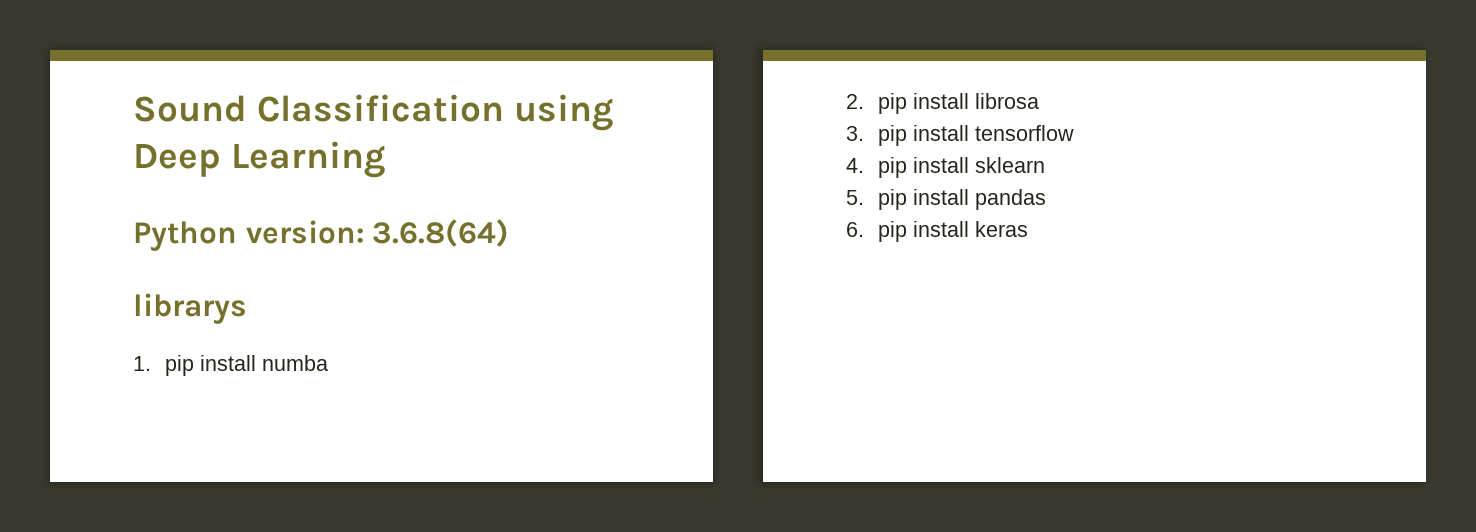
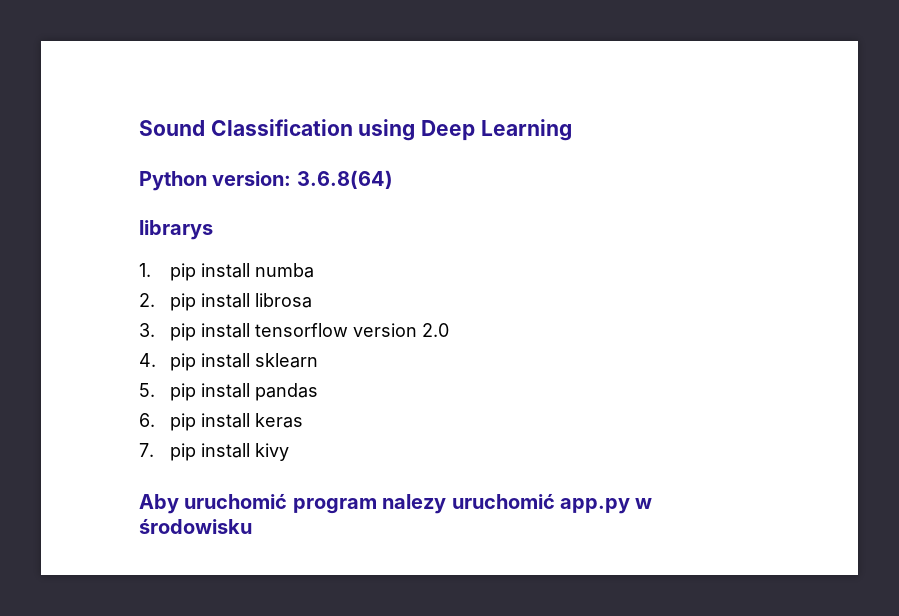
(1074, 133) none -> [353,323,450,337] version 2.0
(1028, 229) none -> [139,443,290,461] [139,493,653,514] [139,518,252,534] // 7. pip install kivy // Aby uruchomić program nalezy uruchomić app.py w środowisku

